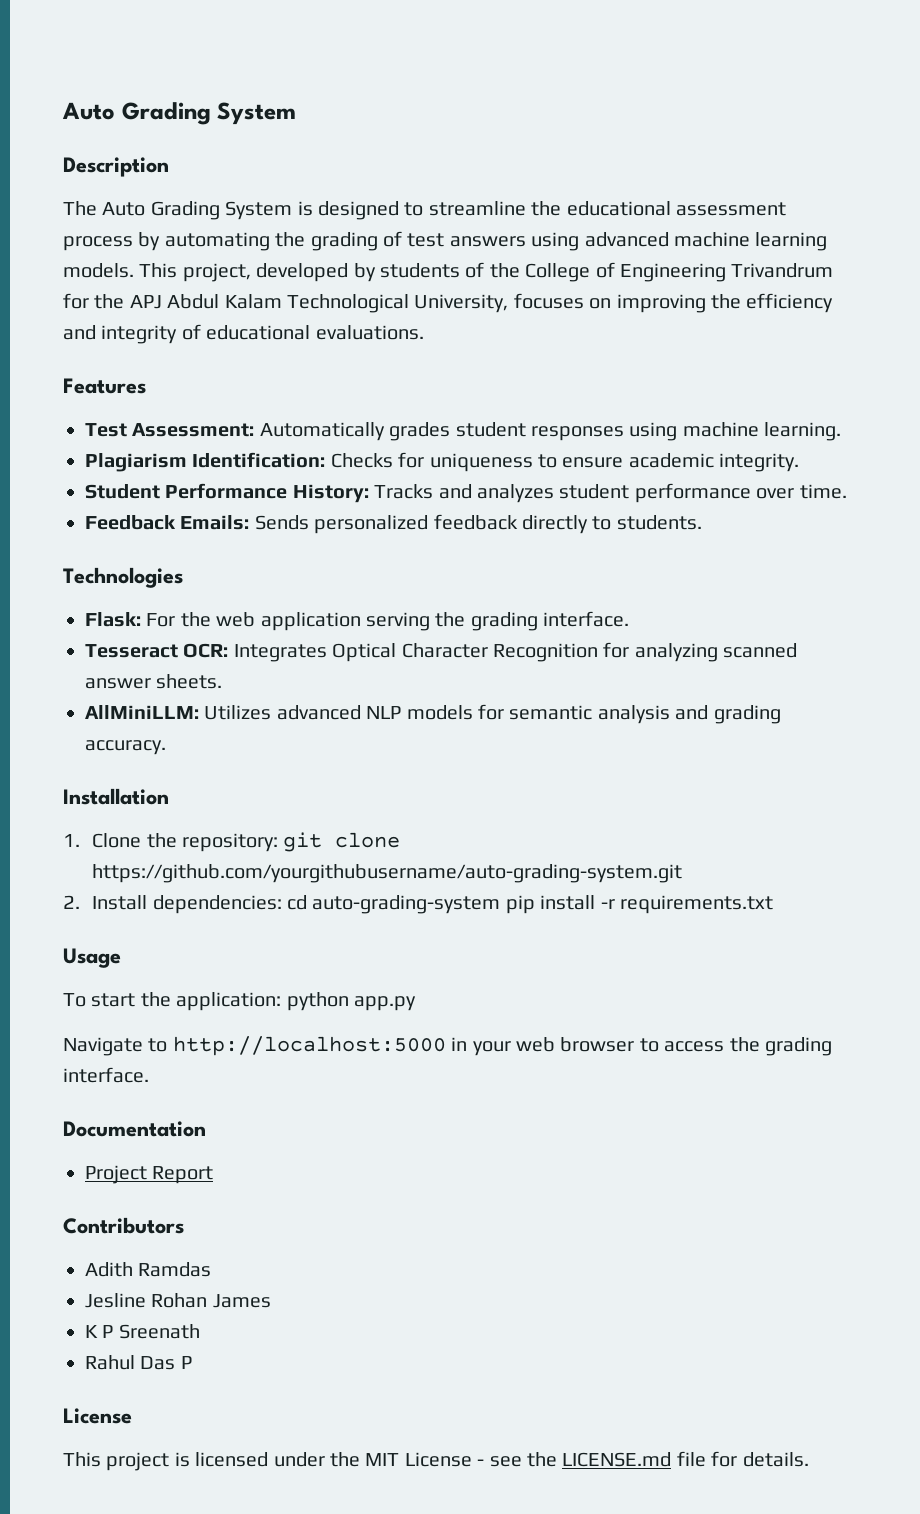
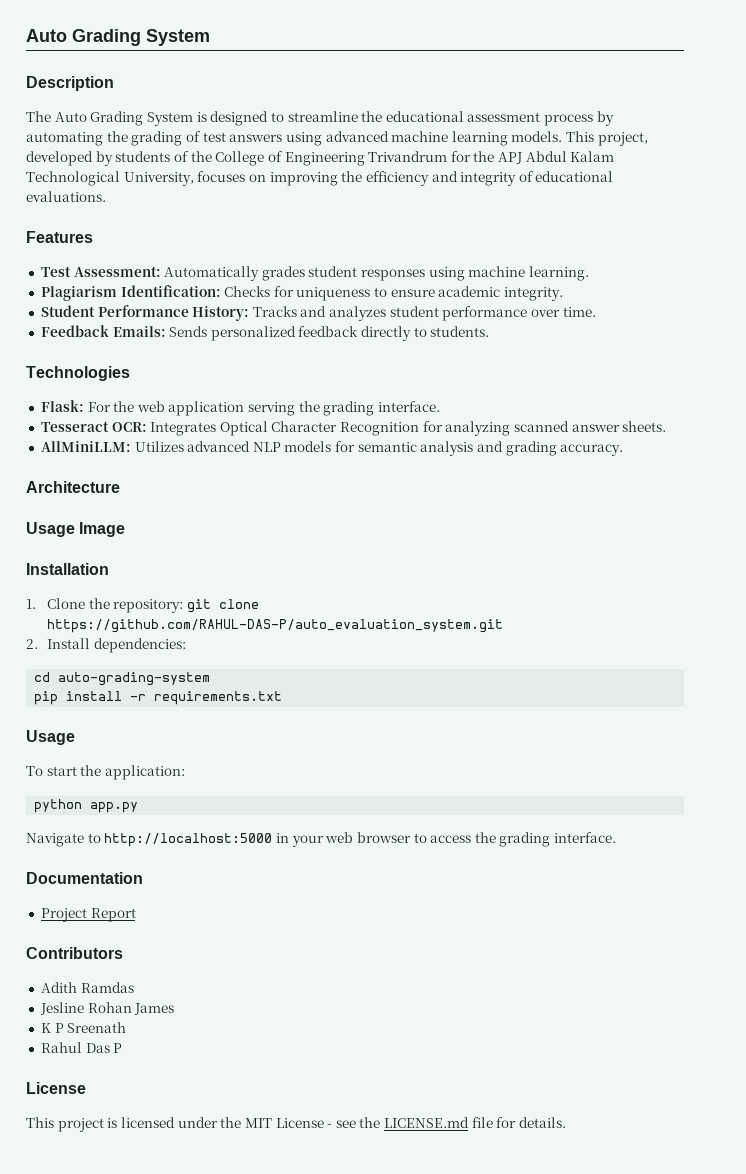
(166, 747) none -> [26,481,120,493] [26,522,126,537] // Architecture // Usage Image
[92,864,683,883] https://github.com/yourgithubusername/auto-grading-system.git -> [47,619,504,633] https://github.com/RAHUL-DAS-P/auto_evaluation_system.git
(282, 904) none -> (186, 645) //
(501, 904) none -> (211, 679) //
(282, 1001) none -> (185, 772) //

